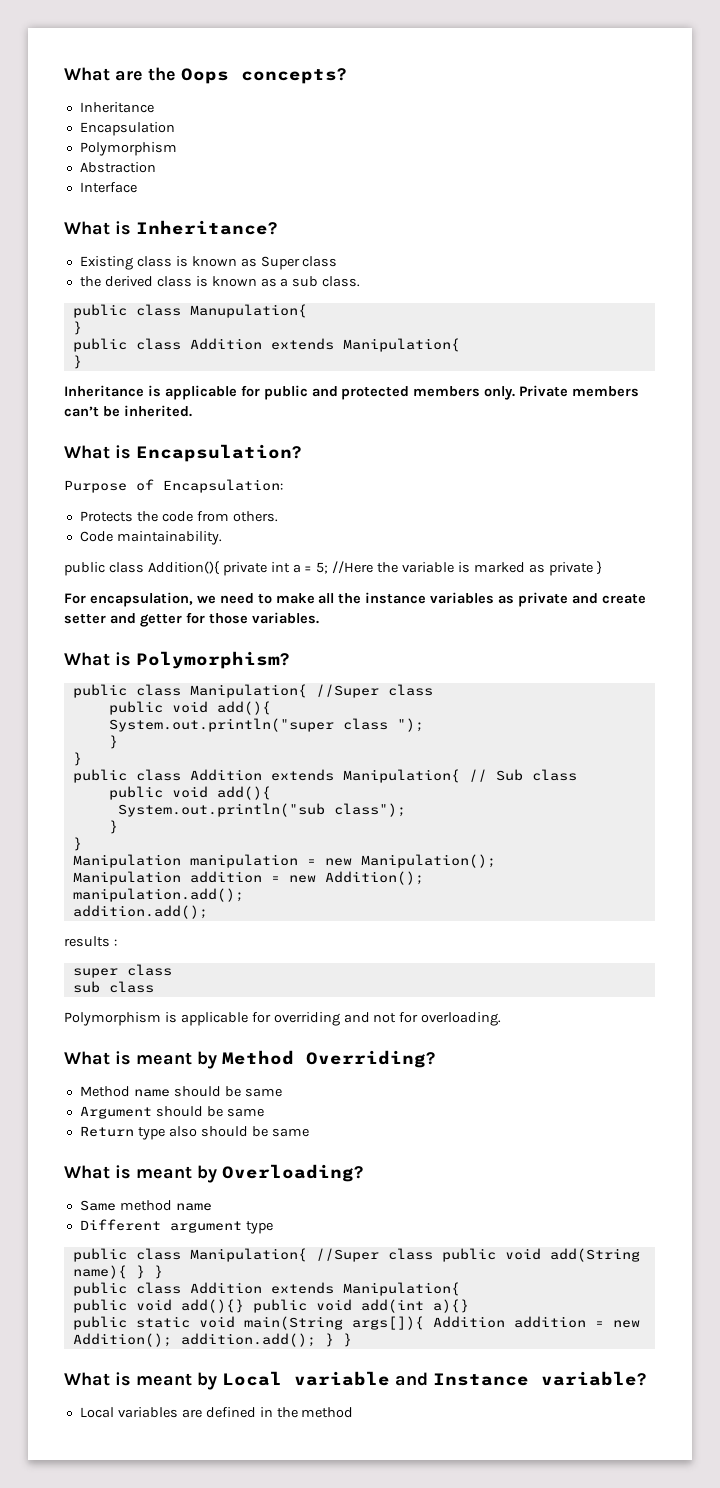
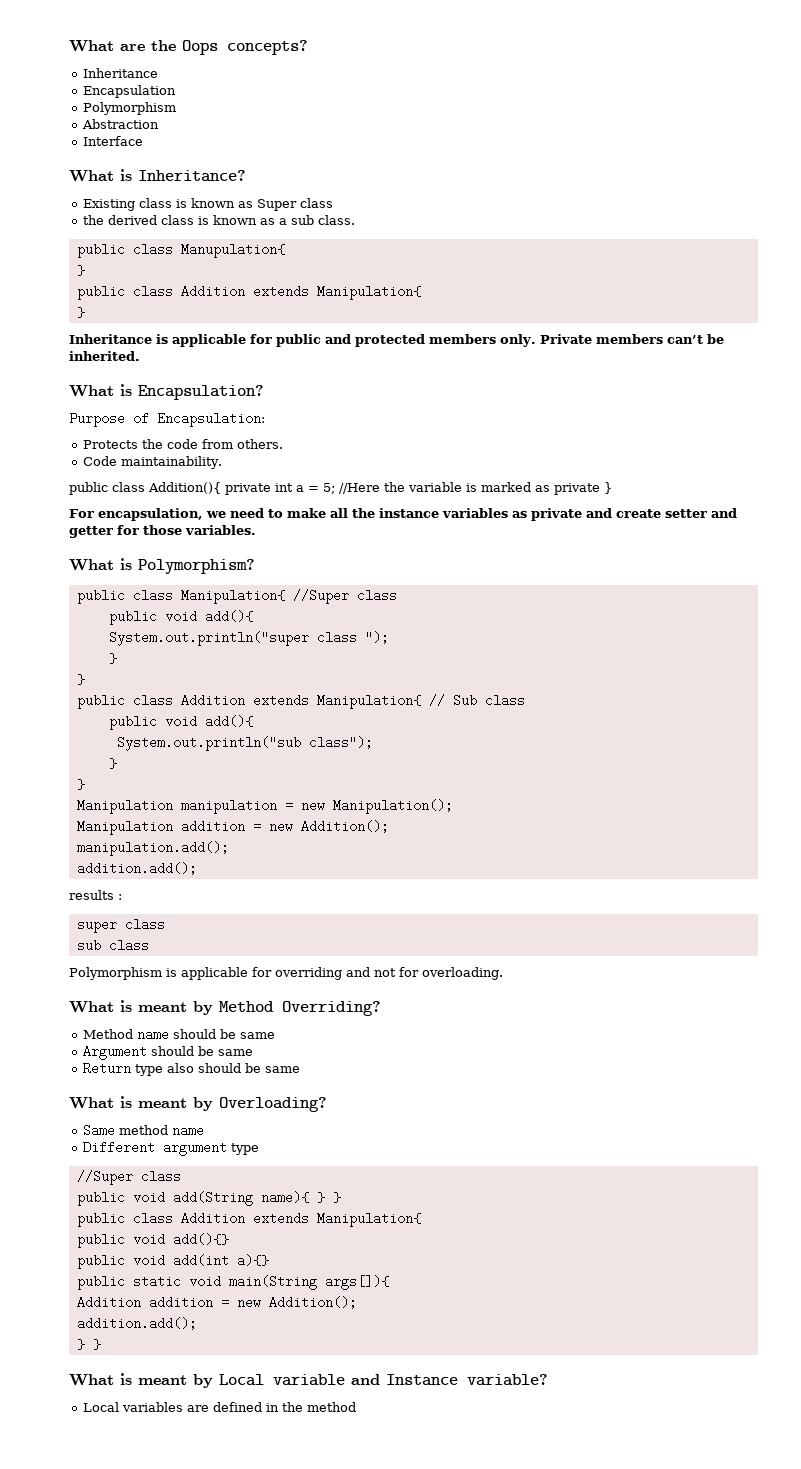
[72,1248,433,1262] public class Manipulation{ //Super class -> [76,1170,181,1185] //Super class //
(244, 1306) none -> (229, 1239) //
(424, 1323) none -> (389, 1282) //
[180,1333,316,1347] addition.add(); -> [76,1317,197,1330] // addition.add(); //

